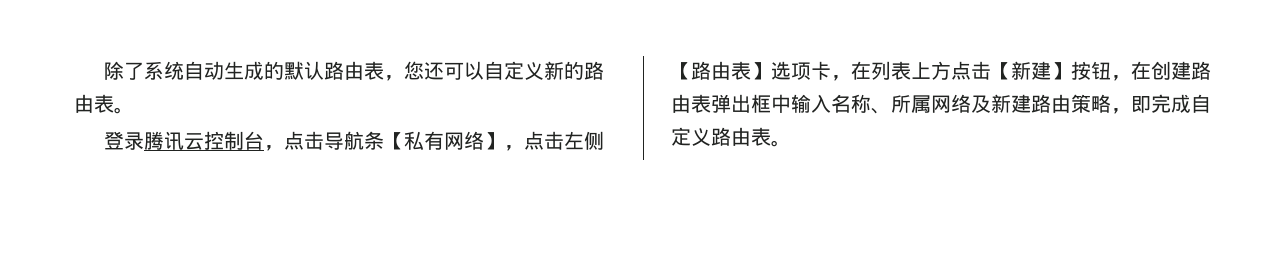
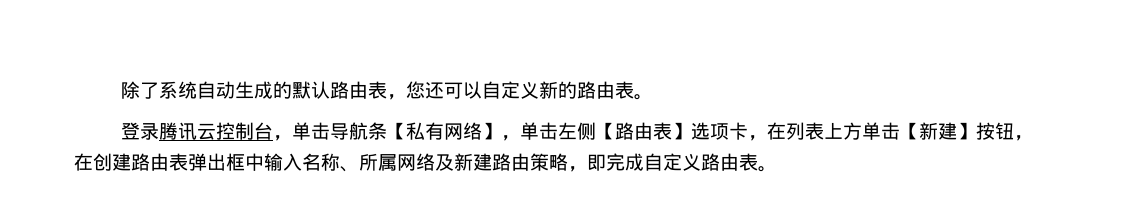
[283,131,304,150] 点 -> [291,122,311,140] 单
[523,131,544,150] 点 -> [519,122,539,140] 单
[951,61,971,80] 点 -> [861,122,881,140] 单

